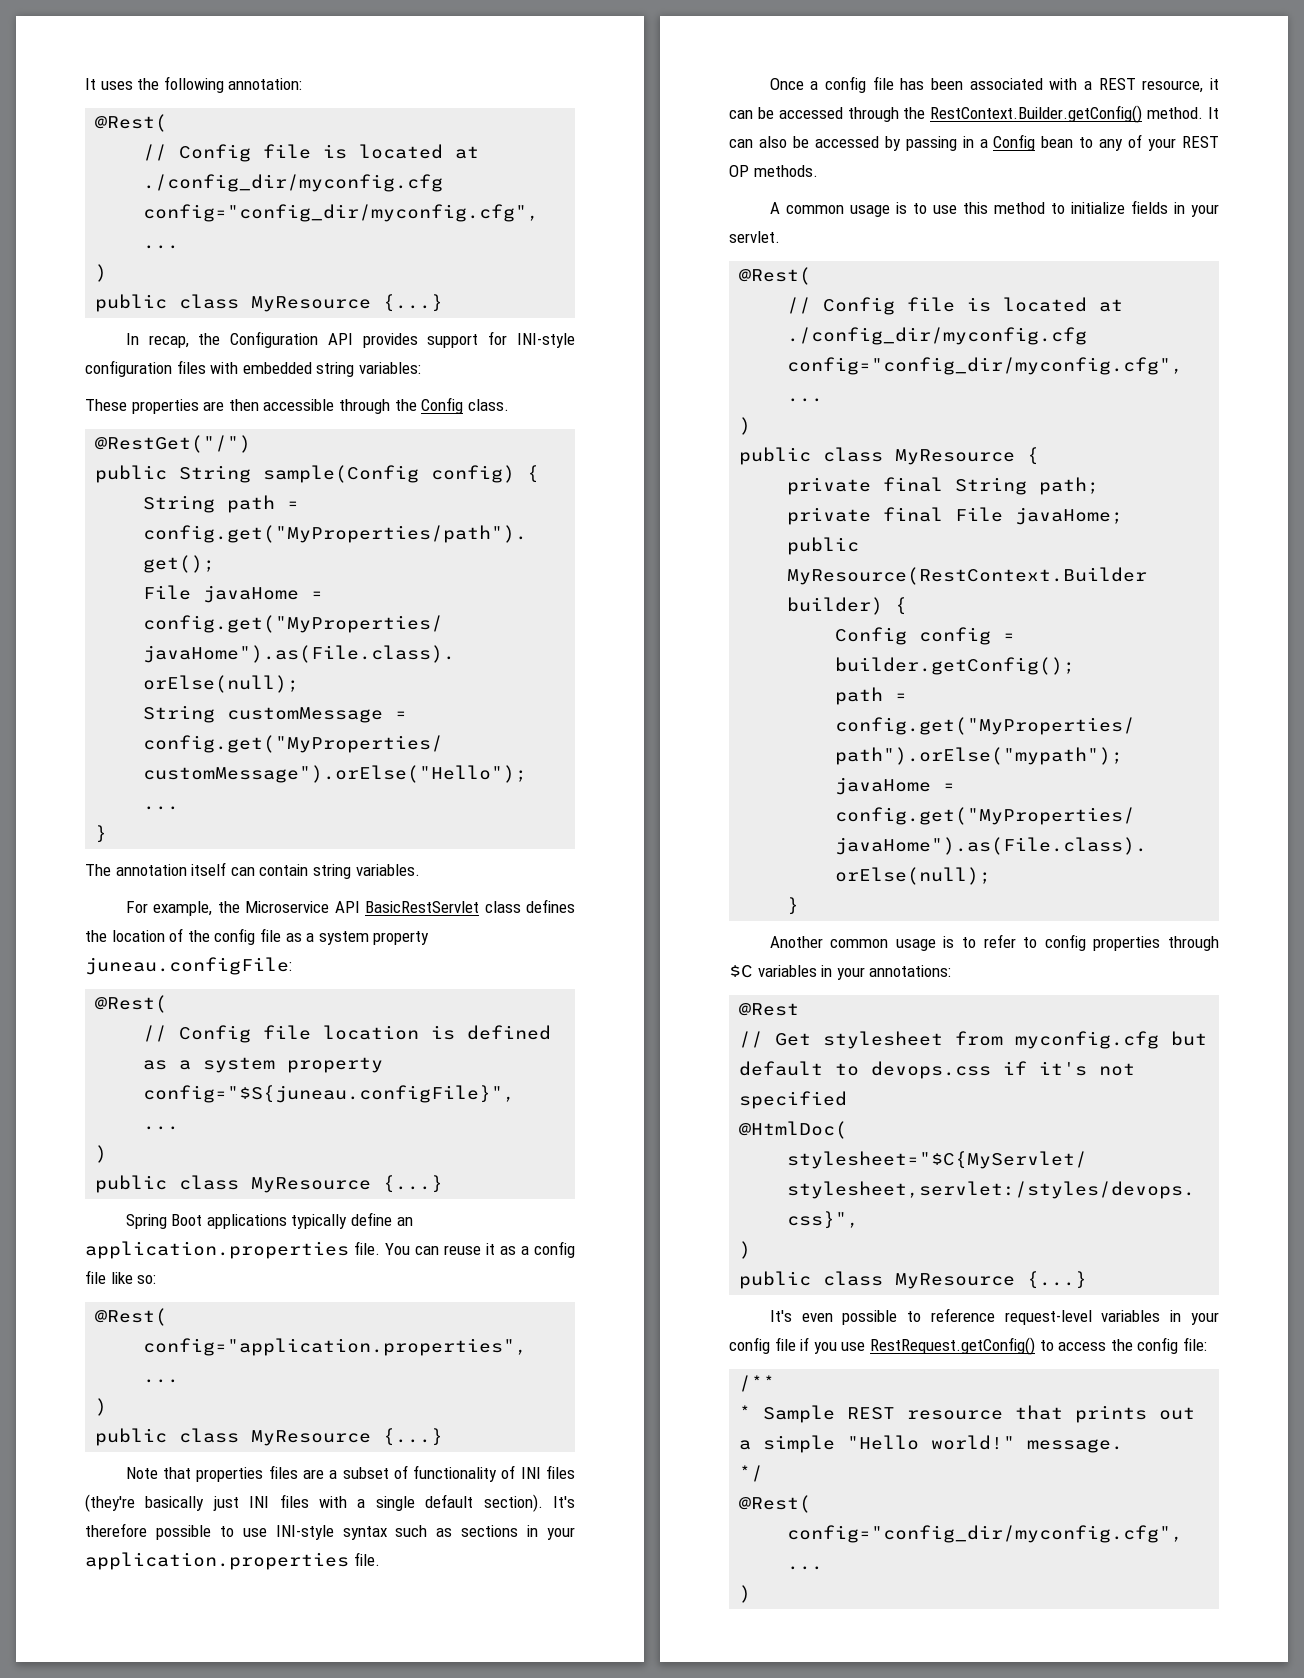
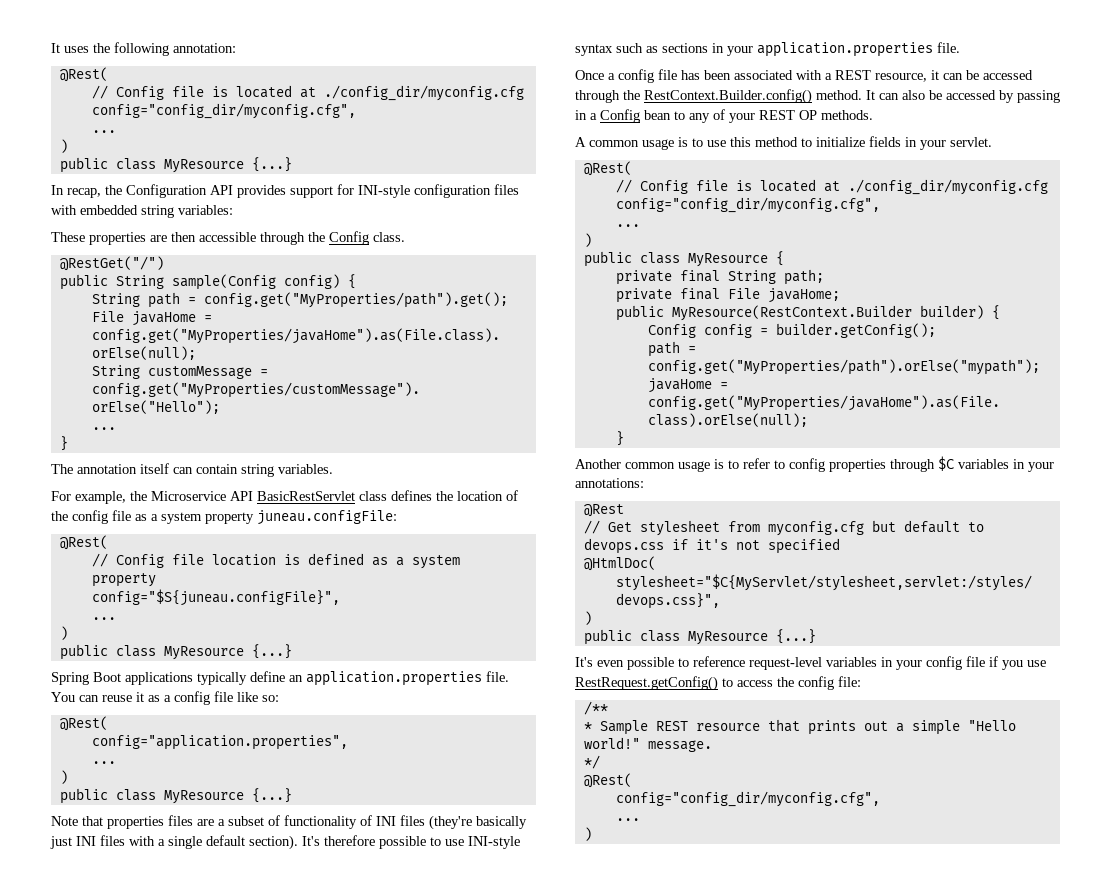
[930,105,1143,123] RestContext.Builder.getConfig() -> [644,89,812,104] RestContext.Builder.config()

